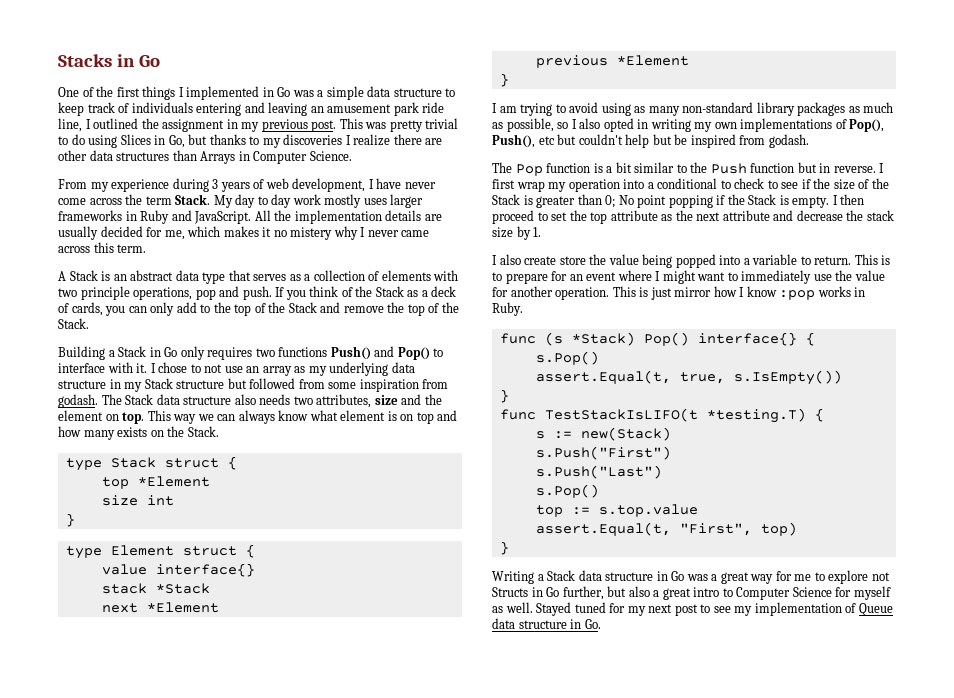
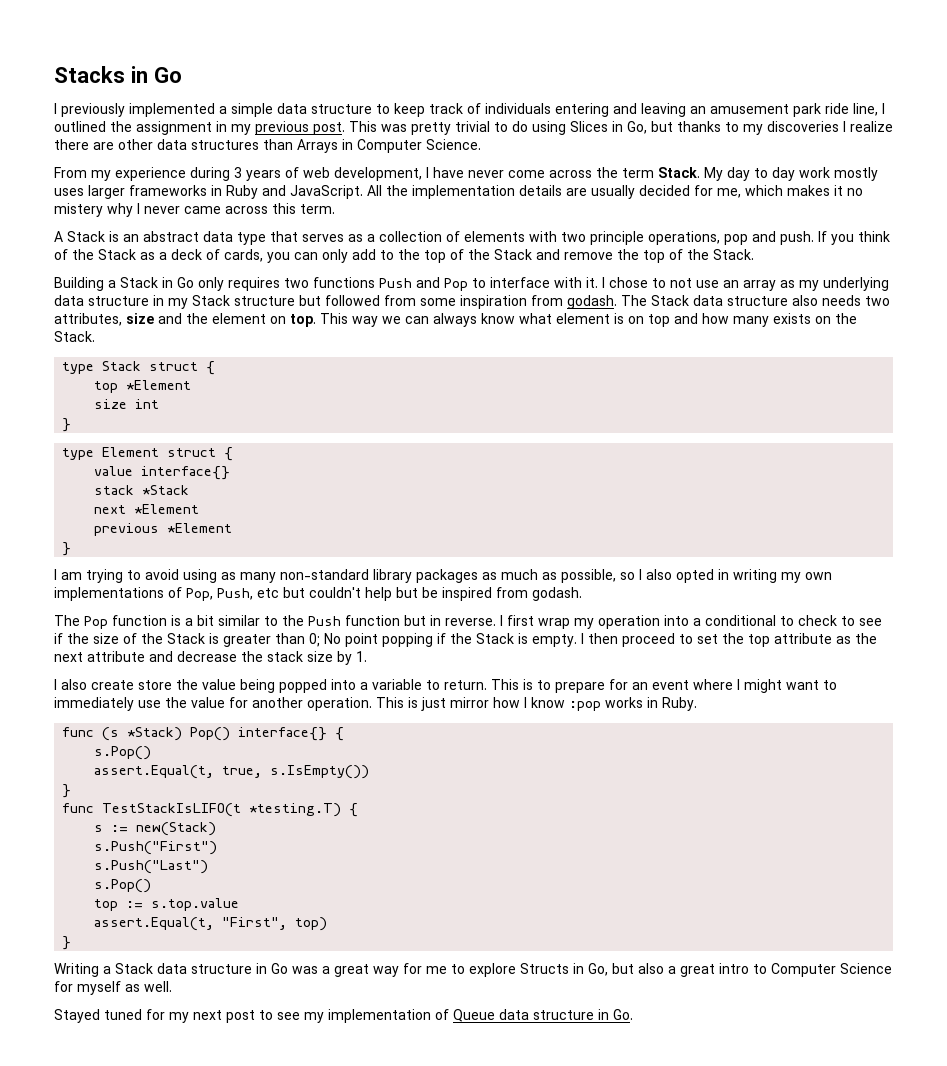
[58,86,314,100] One of the first things I implemented in Go was -> [54,103,215,117] I previously implemented
[330,346,430,360] Push() and Pop() -> [379,277,468,291] Push and Pop
[849,119,885,132] [492,134,535,148] Pop(), Push(), -> [186,588,253,601] Pop, Push,
[871,572,890,581] not -> (516, 970) none
[546,586,604,600] Go further, -> [588,963,608,976] Go,
(533, 607) none -> (172, 986) //

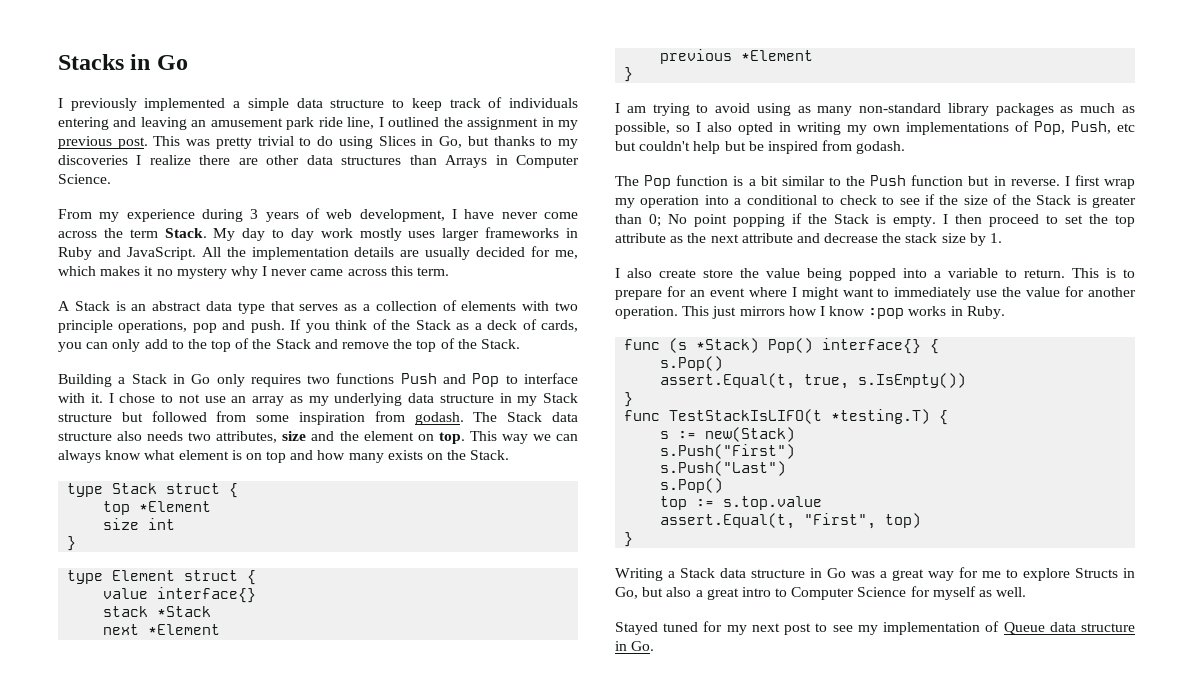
[54,203,103,217] mistery -> [176,267,227,279] mystery
[408,697,489,711] is just mirror -> [712,306,785,319] just mirrors

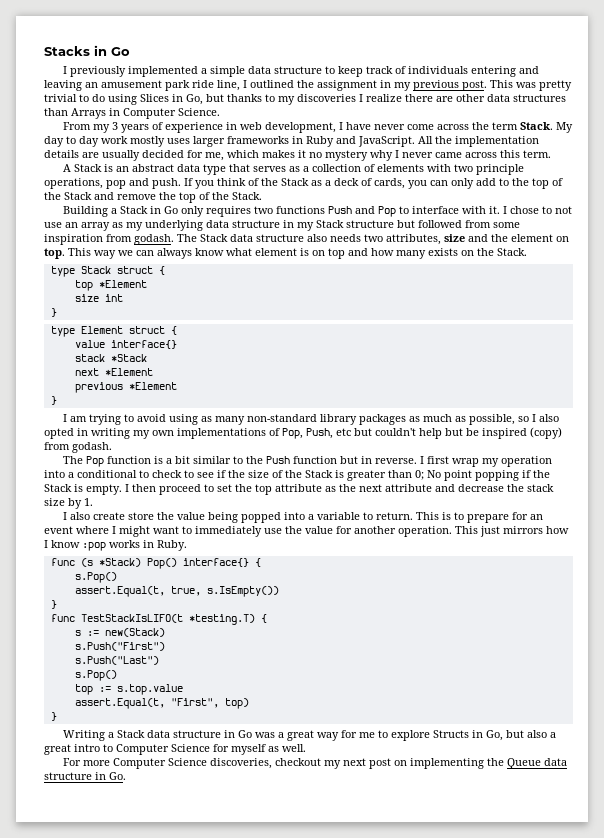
[126,209,243,222] experience during -> (111, 128) none
(320, 213) none -> [165,122,238,133] experience in
(818, 147) none -> [530,427,562,439] (copy)
[615,621,1000,635] Stayed tuned for my next post to see my implementation of -> [63,758,505,769] For more Computer Science discoveries, checkout my next post on implementing the

